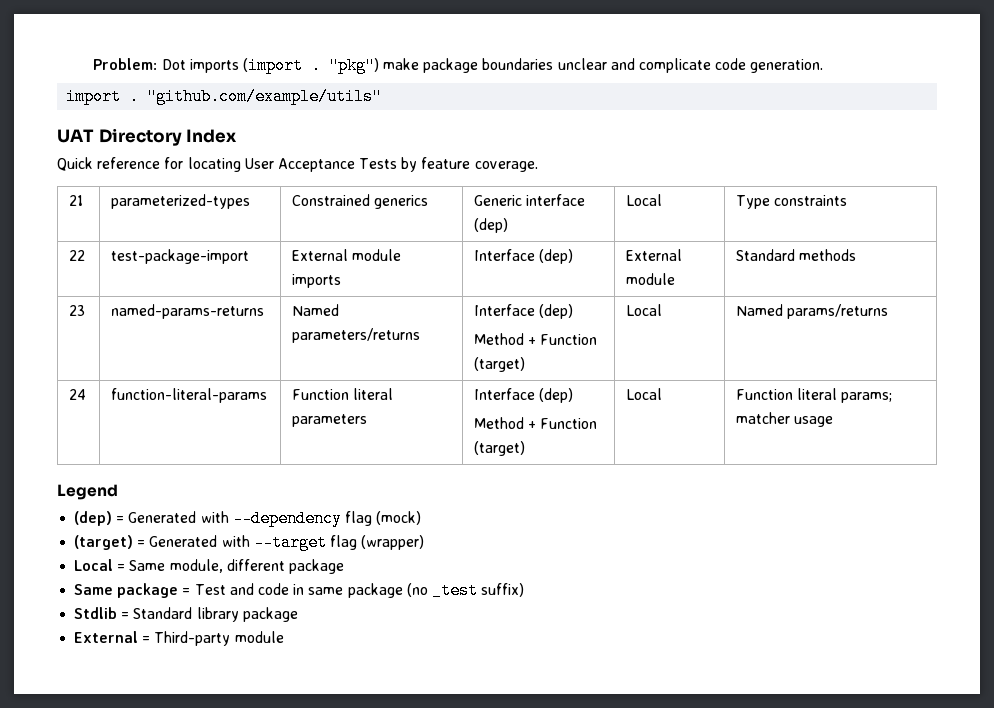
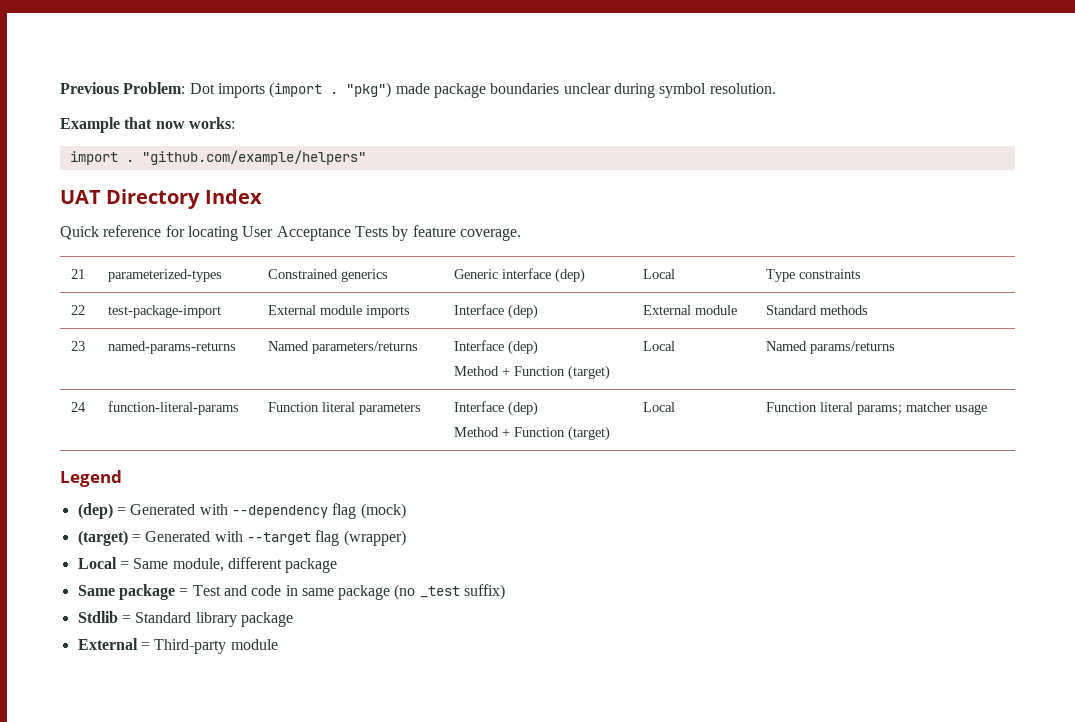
(93, 64) none -> [60,82,119,94] Previous
[383,58,420,70] make -> [395,83,430,94] made
[610,58,824,73] and complicate code generation. -> [613,83,776,98] [60,117,235,133] during symbol resolution. // Example that now works:
[147,88,383,105] "github.com/example/utils" -> [141,150,366,165] "github.com/example/helpers"

